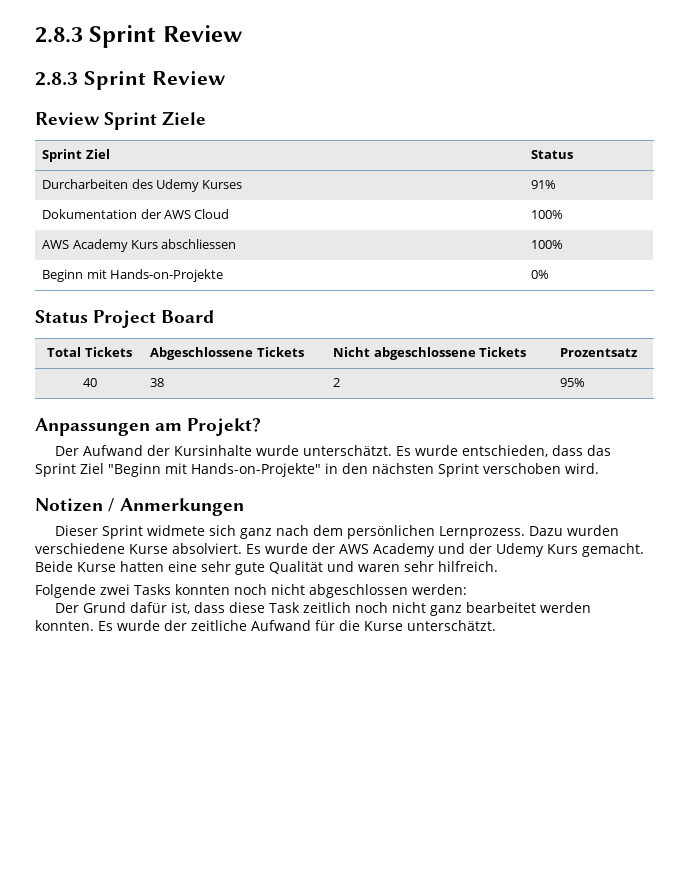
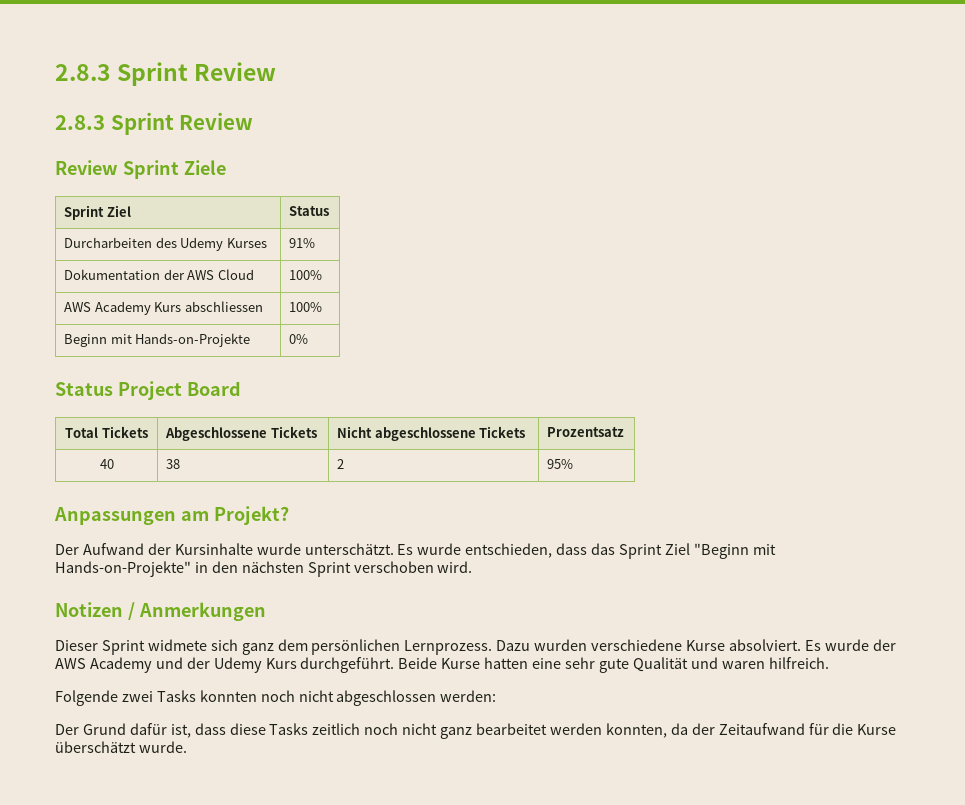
[276,525,310,536] nach -> (274, 649) none
[582,543,644,557] gemacht. -> [300,657,395,673] durchgeführt.
[404,561,434,572] sehr -> (765, 665) none
[269,602,301,613] Task -> [269,723,309,735] Tasks
[35,620,311,631] konnten. Es wurde der zeitliche Aufwand -> [605,723,805,738] konnten, da der Zeitaufwand
[407,620,496,631] unterschätzt. -> [55,741,187,753] überschätzt wurde.

